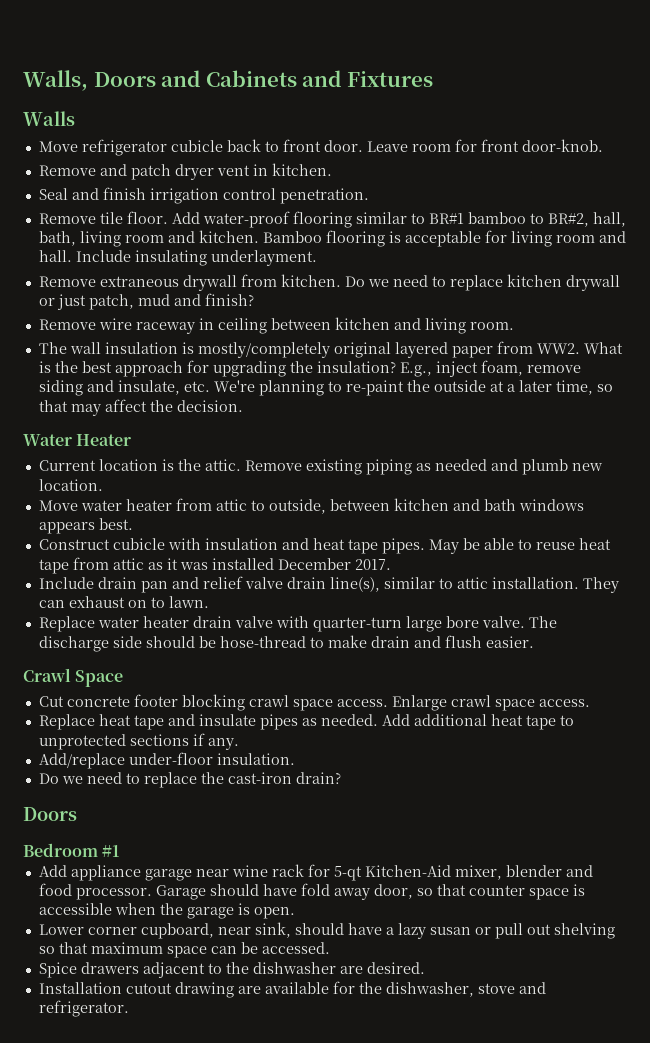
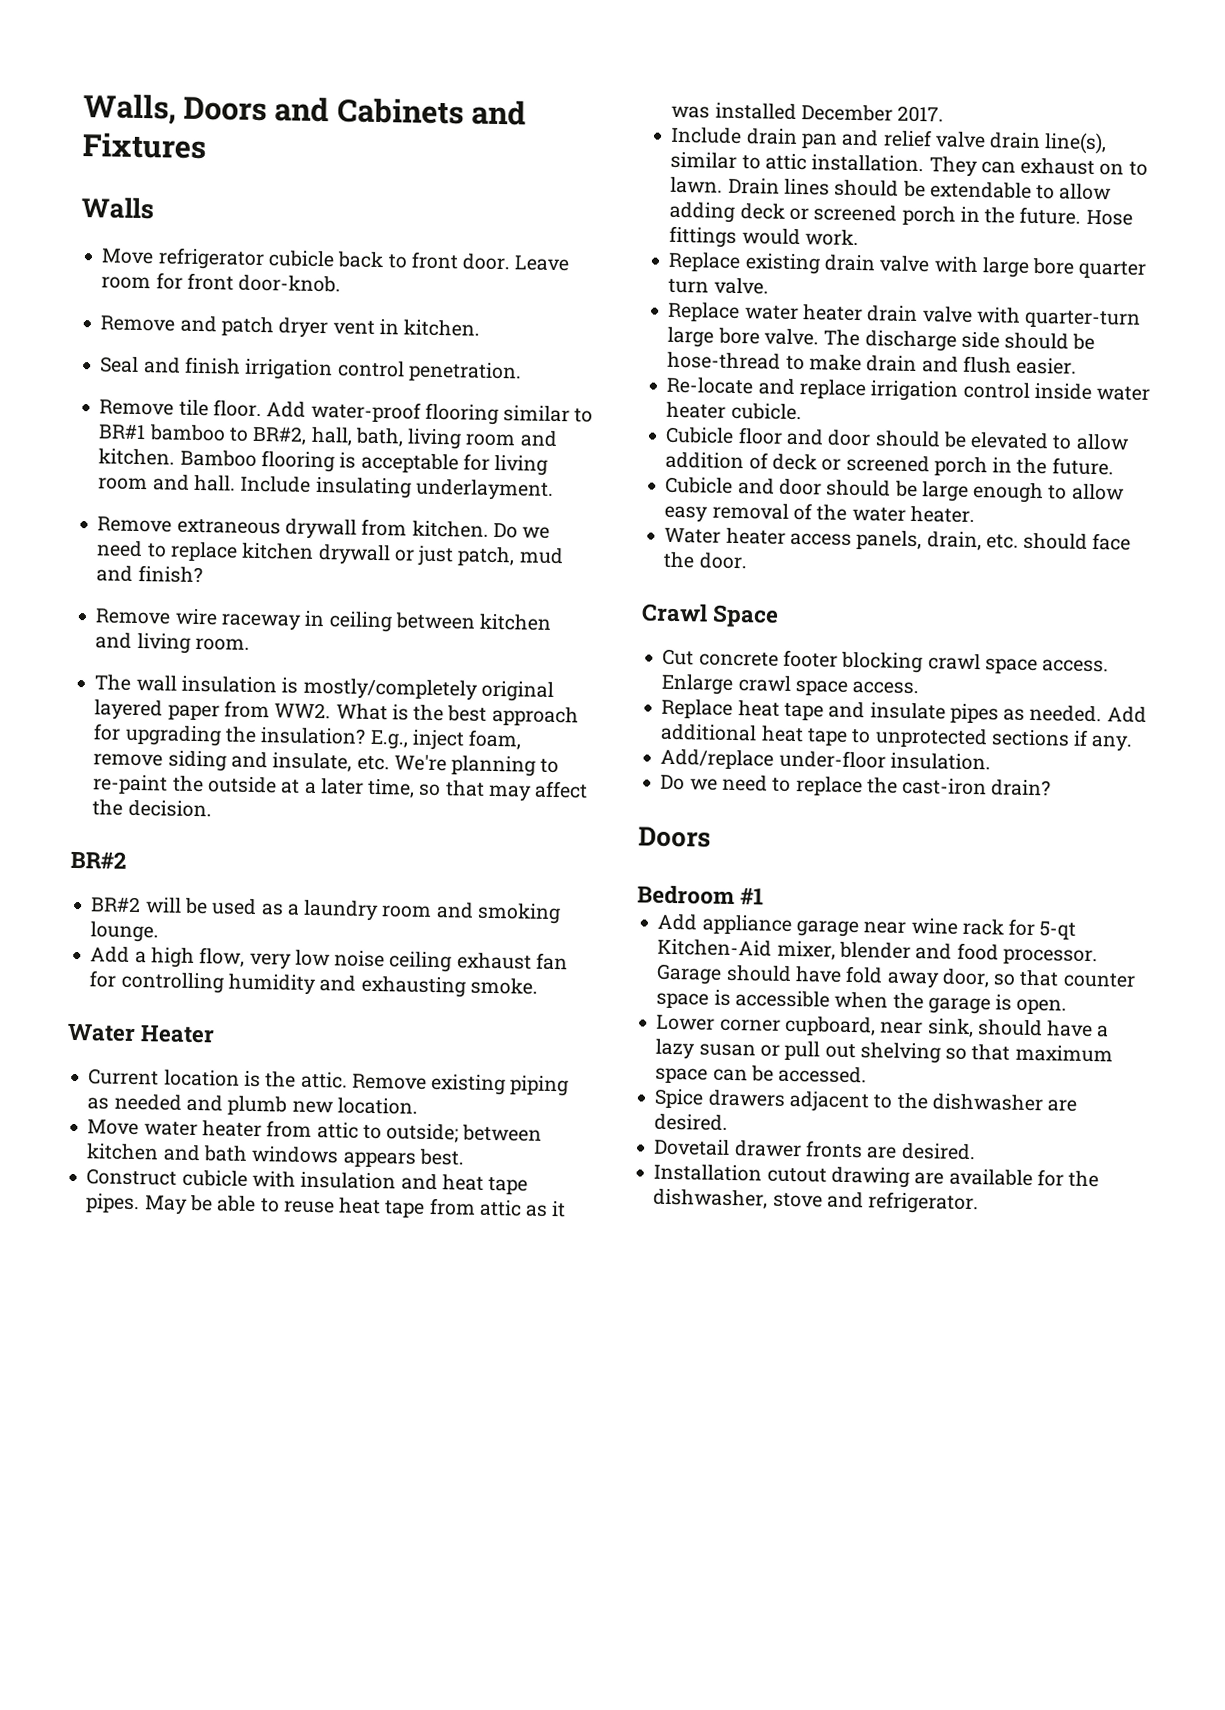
(243, 406) none -> [70,850,126,869] [90,896,561,925] [90,921,160,943] [90,946,568,973] [89,970,538,998] // BR#2 // BR#2 will be used as a laundry room and smoking lounge. // Add a high flow, very low noise ceiling exhaust fan for controlling humidity and exhausting smoke.
[268,499,326,514] outside, -> [386,1123,460,1143] outside;
(209, 602) none -> [727,177,1112,201] [669,201,1133,226] [669,225,859,249] [668,251,1148,279] [668,277,769,295] Drain lines should be extendable to allow adding deck or screened porch in the future. Hose fittings would work. // Replace existing drain valve with large bore quarter turn valve.
(534, 642) none -> [666,376,1151,402] [666,401,802,421] [665,426,1129,451] [665,451,1114,477] [665,476,1124,504] [664,502,975,524] [664,527,1132,551] [663,551,748,570] // Re-locate and replace irrigation control inside water heater cubicle. // Cubicle floor and door should be elevated to allow addition of deck or screened porch in the future. // Cubicle and door should be large enough to allow easy removal of the water heater. // Water heater access panels, drain, etc. should face the door.
(425, 968) none -> [653,1138,976,1161] // Dovetail drawer fronts are desired.

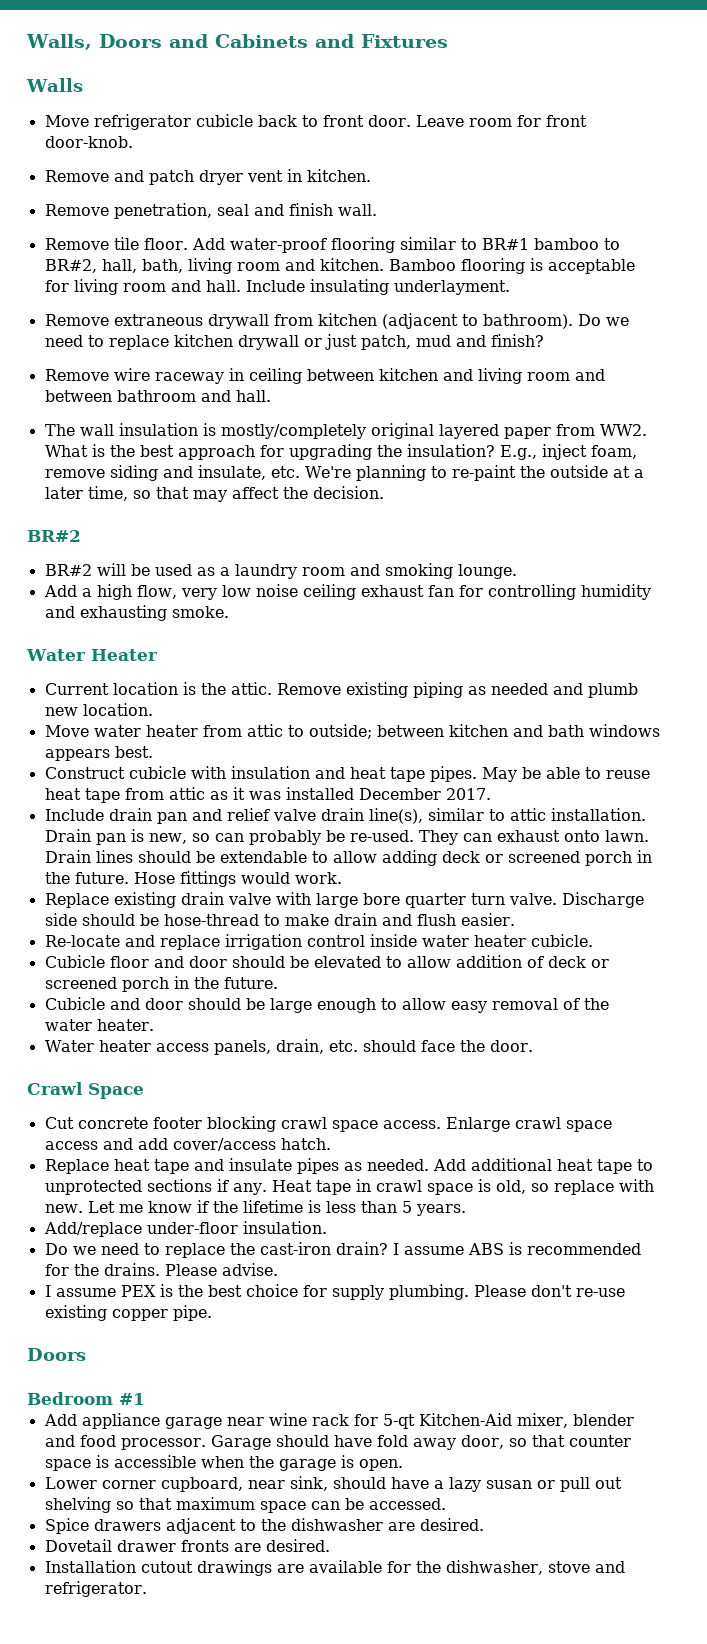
[100,356,522,383] Seal and finish irrigation control penetration. -> [44,203,377,219] Remove penetration, seal and finish wall.
[411,520,489,538] kitchen. -> [317,313,573,329] kitchen (adjacent to bathroom).
[194,637,250,651] room. -> [526,369,605,381] [44,390,271,402] room and between bathroom and hall.
(925, 163) none -> [44,829,414,845] Drain pan is new, so can probably be re-used.
[1099,161,1148,176] on to -> [563,830,600,842] onto
[667,301,1142,329] [667,326,957,352] // Replace water heater drain valve with quarter-turn large bore valve. The discharge -> [561,892,644,908] Discharge
[852,681,920,695] access. -> [44,1138,331,1151] access and add cover/access hatch.
(1134, 743) none -> [271,1179,654,1195] [44,1200,466,1216] Heat tape in crawl space is old, so replace with new. Let me know if the lifetime is less than 5 years.
(1052, 788) none -> [392,1242,641,1255] [44,1263,278,1276] [44,1284,625,1300] [44,1305,212,1321] I assume ABS is recommended for the drains. Please advise. // I assume PEX is the best choice for supply plumbing. Please don't re-use existing copper pipe.
[830,1166,910,1189] drawing -> [196,1560,272,1576] drawings

